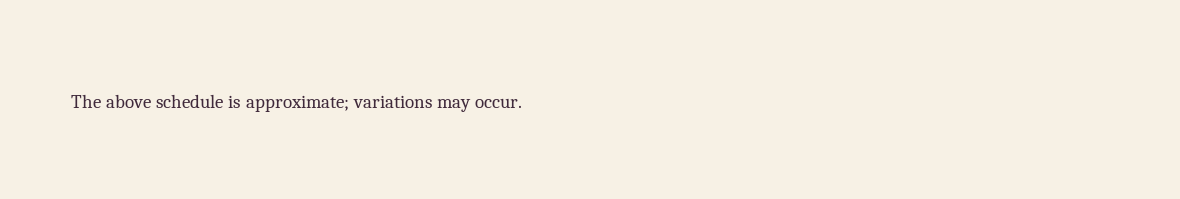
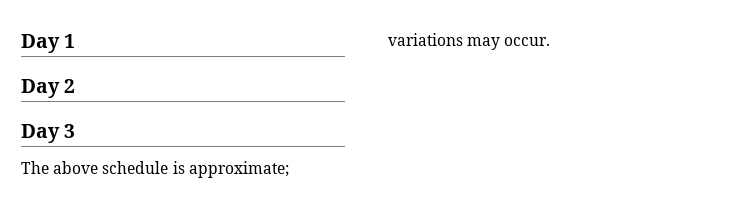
(71, 101) none -> [21,34,76,53] [21,79,76,98] [21,124,76,143] Day 1 // Day 2 // Day 3 //

